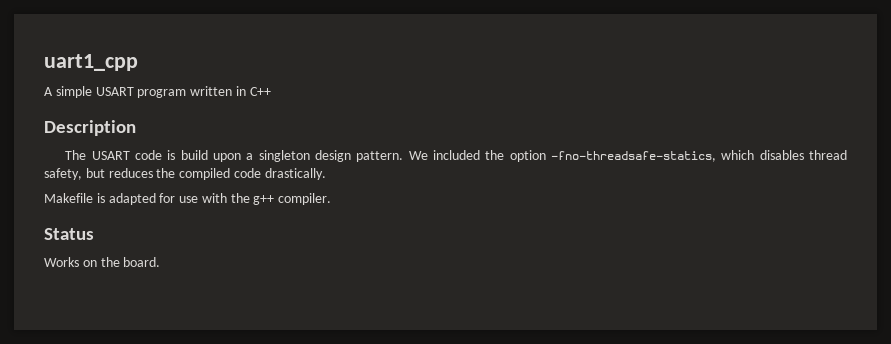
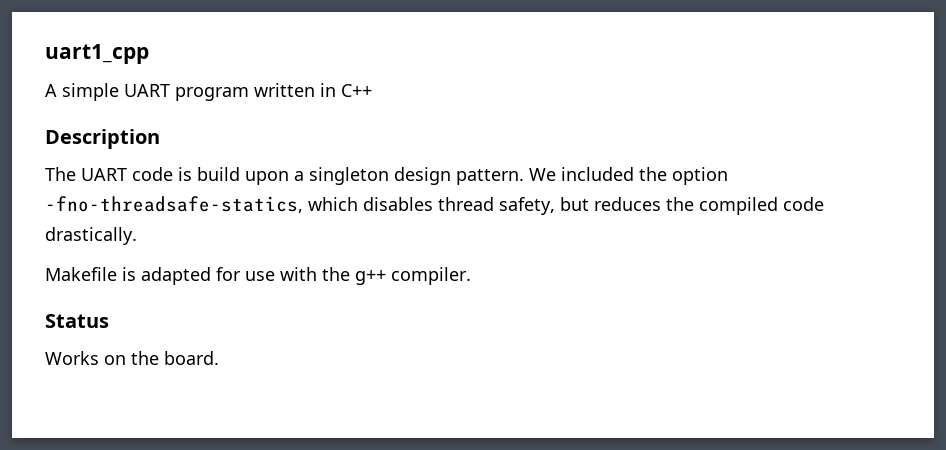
[95,87,134,96] USART -> [124,84,170,97] UART
[91,151,130,160] USART -> [81,168,127,181] UART

